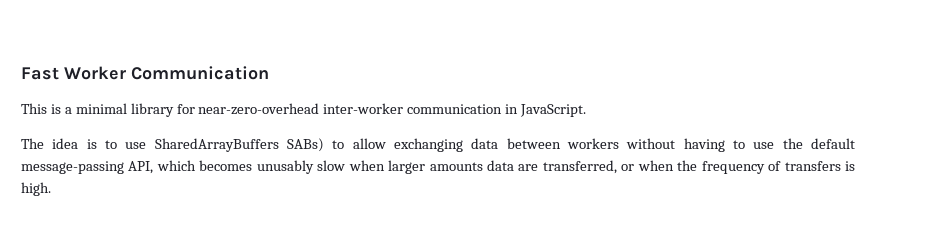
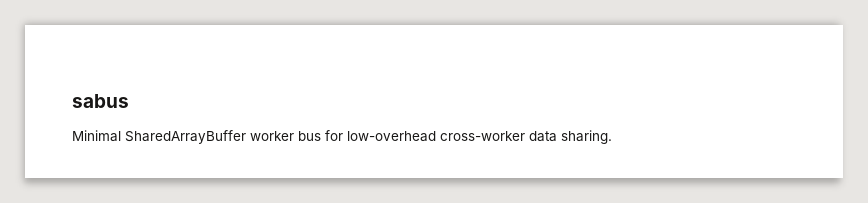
[21,66,269,80] [21,103,587,117] [21,138,856,152] [21,160,856,174] [21,182,51,196] Fast Worker Communication // This is a minimal library for near-zero-overhead inter-worker communication in JavaScript. // The idea is to use SharedArrayBuffers SABs) to allow exchanging data between workers without having to use the default message-passing API, which becomes unusably slow when larger amounts data are transferred, or when the frequency of transfers is high. -> [72,94,129,108] [72,130,612,144] sabus // Minimal SharedArrayBuffer worker bus for low-overhead cross-worker data sharing.

